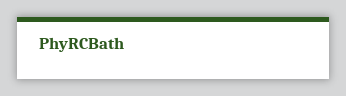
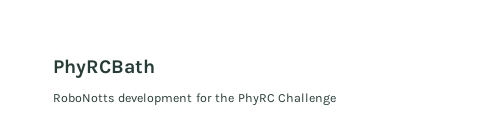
(124, 44) none -> [53,93,336,106] // RoboNotts development for the PhyRC Challenge

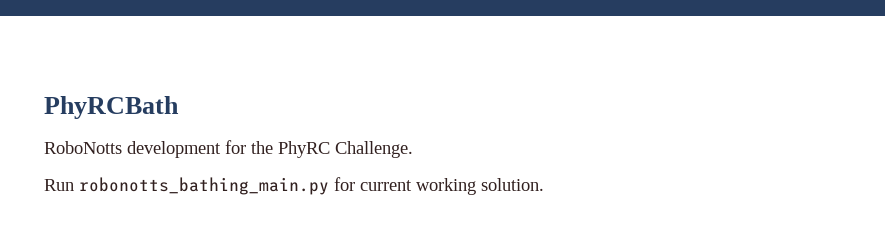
[277,93,336,106] Challenge -> [335,141,413,158] [44,177,544,195] Challenge. // Run robonotts_bathing_main.py for current working solution.

